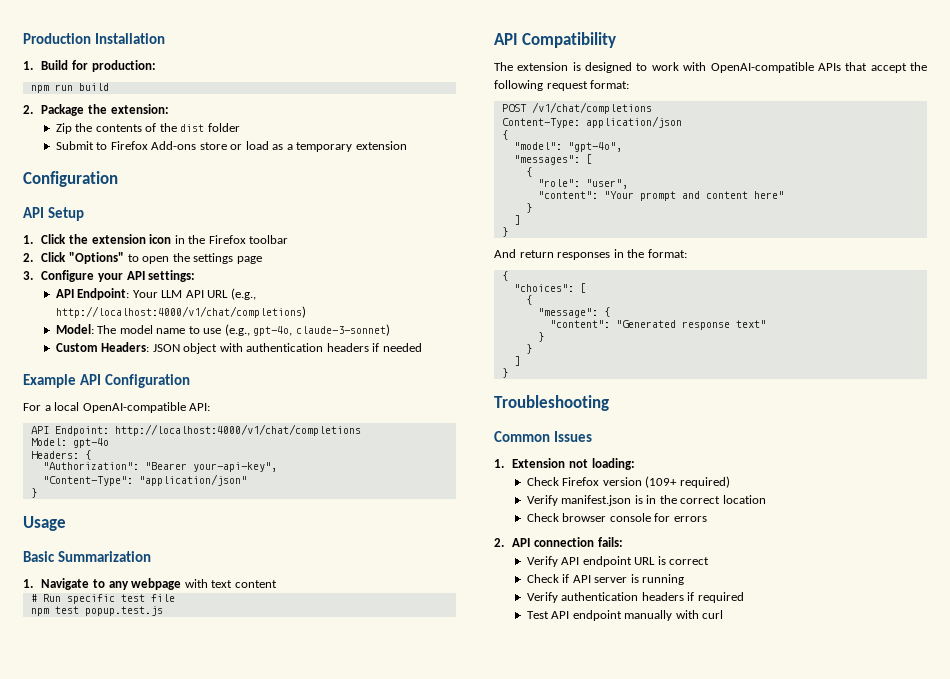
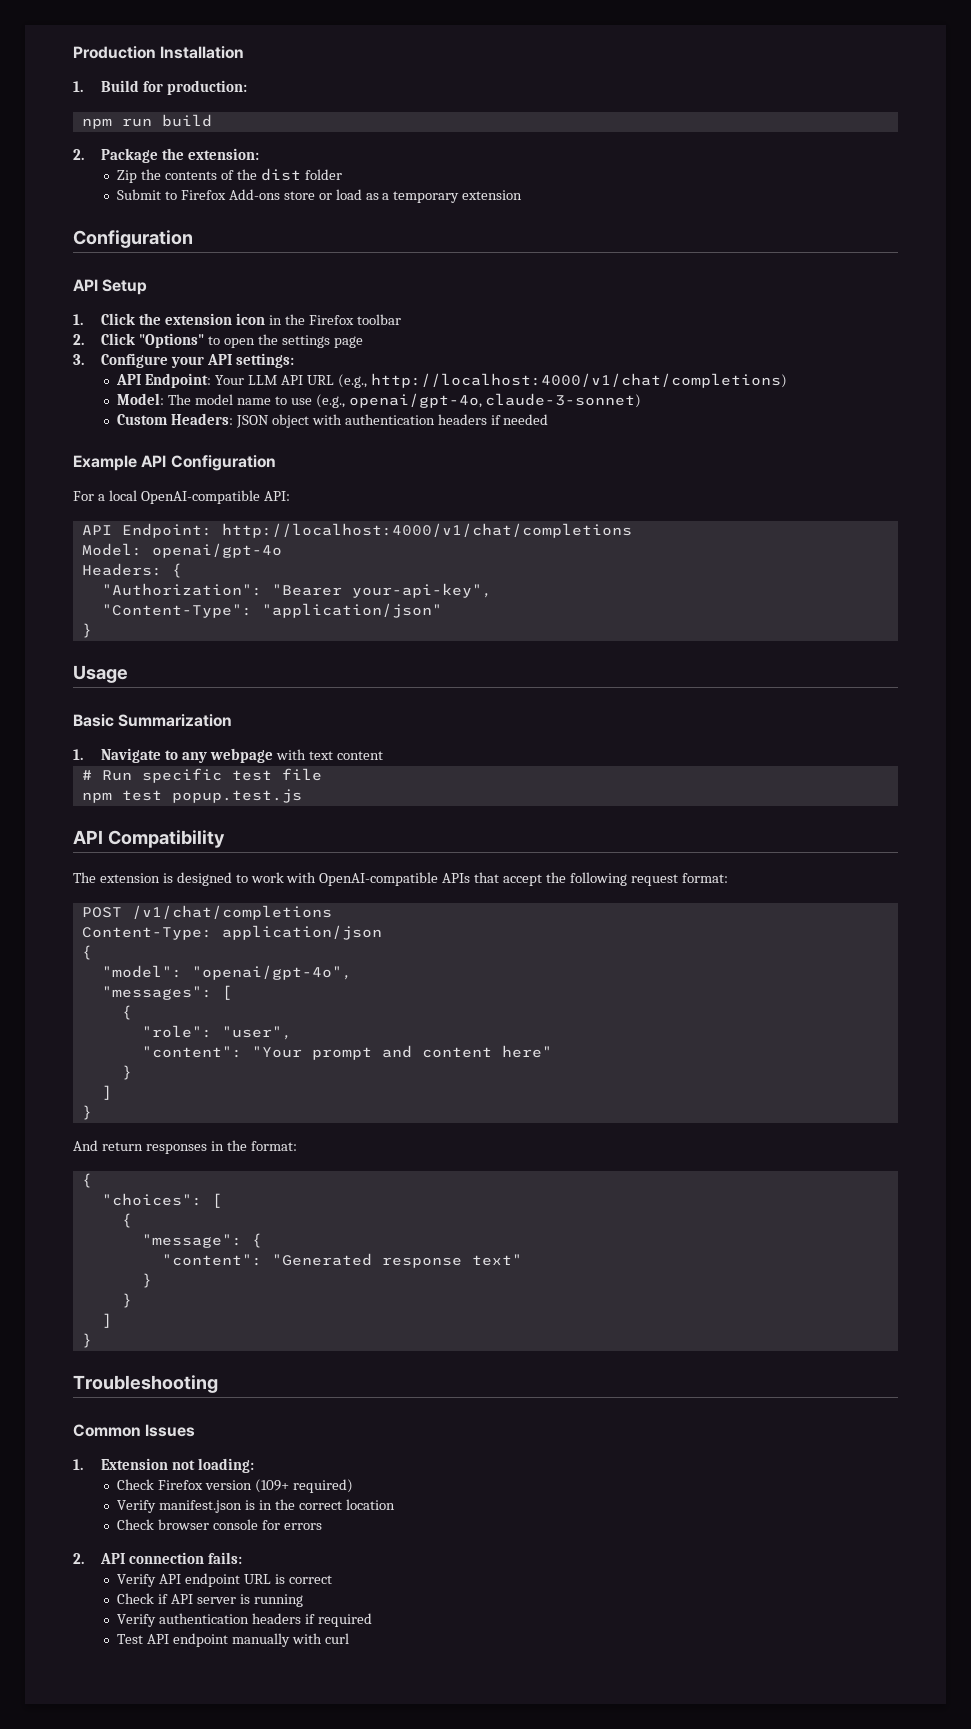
[253,326,293,336] gpt-4o, -> [348,393,482,408] openai/gpt-4o,
[72,438,109,448] gpt-4o -> [151,543,282,558] openai/gpt-4o
[567,142,622,152] "gpt-4o", -> [191,965,352,980] "openai/gpt-4o",

